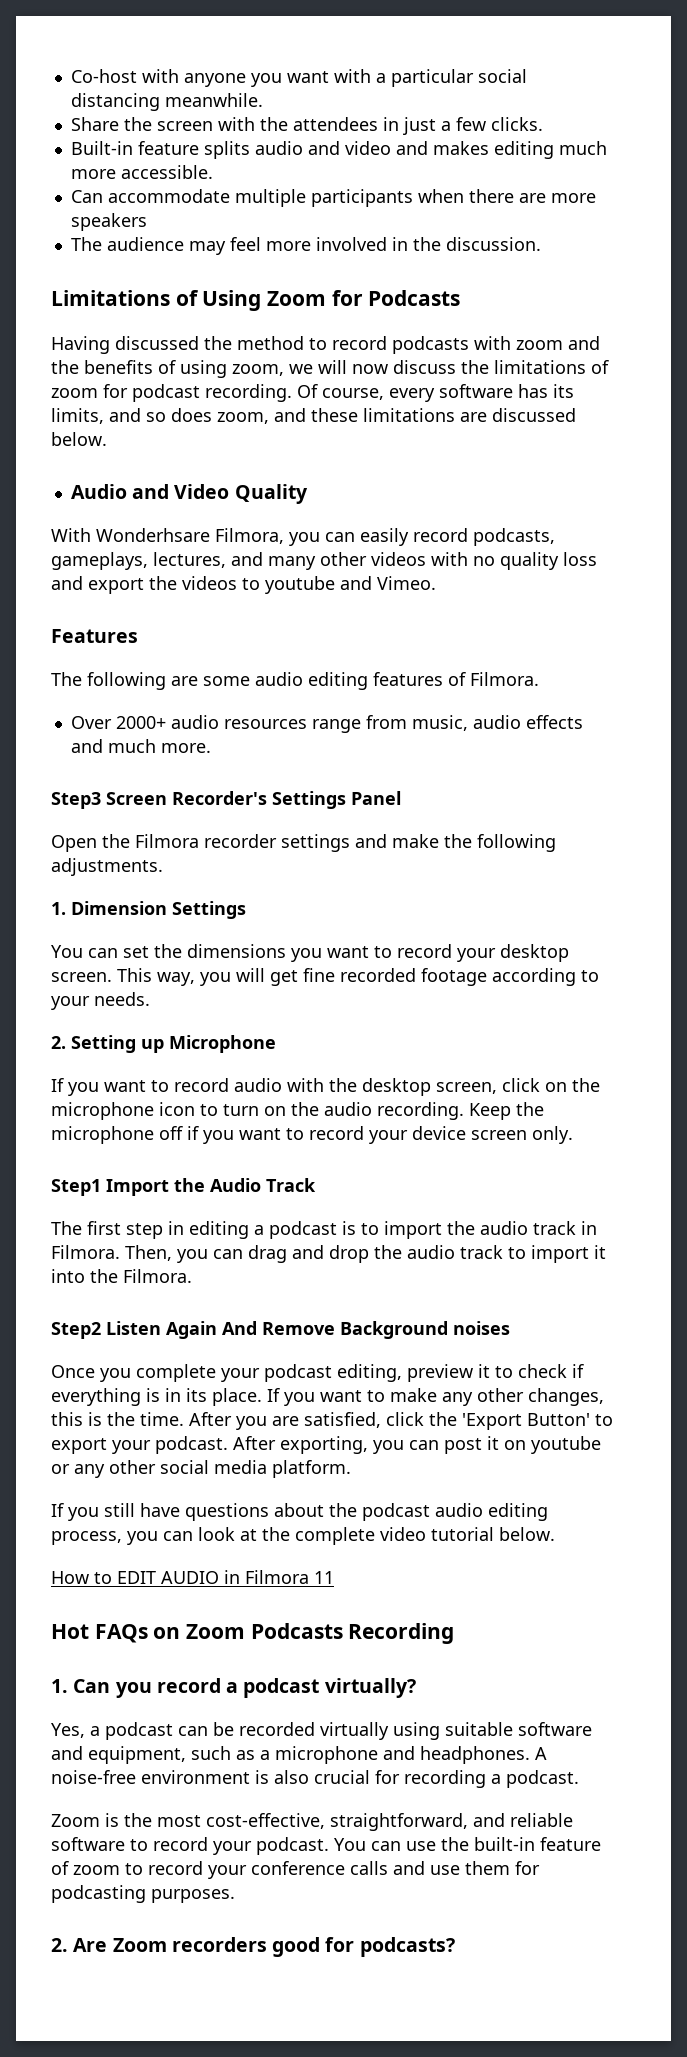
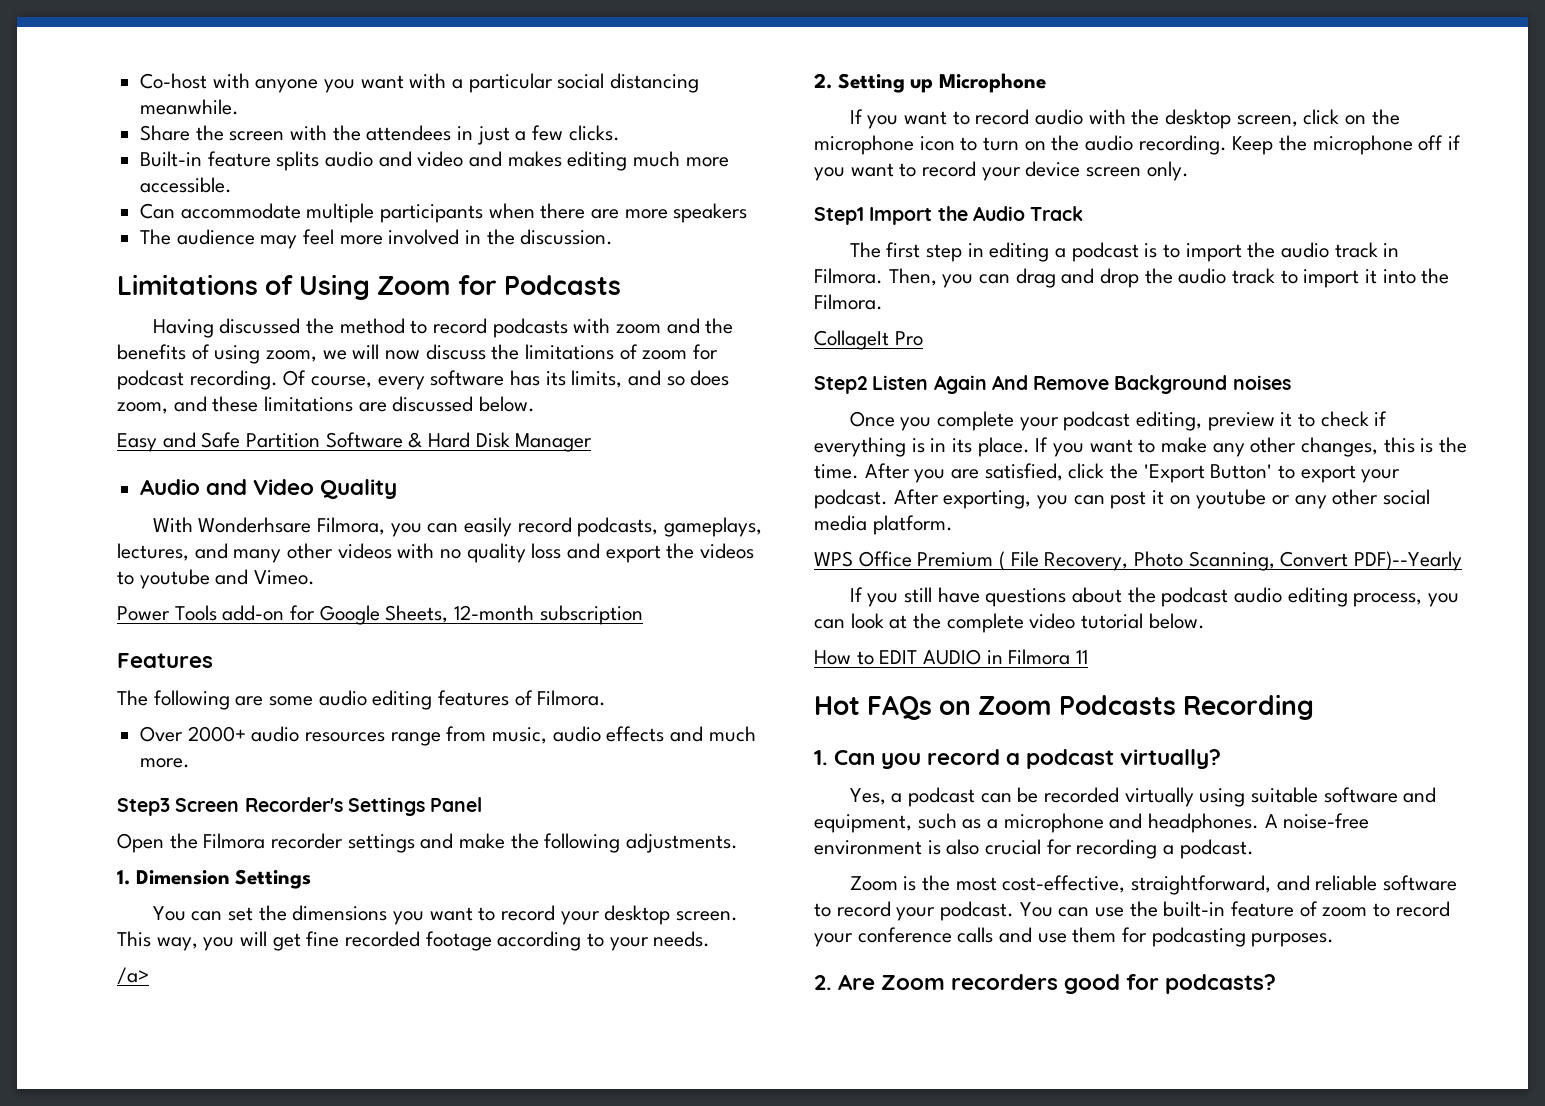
(107, 439) none -> [117,432,593,452] // Easy and Safe Partition Software & Hard Disk Manager
(436, 583) none -> [117,605,643,625] // Power Tools add-on for Google Sheets, 12-month subscription
(150, 999) none -> [117,967,149,985] // /a>
(192, 1276) none -> [814,330,923,350] // CollageIt Pro
(351, 1469) none -> [814,551,1463,571] // WPS Office Premium ( File Recovery, Photo Scanning, Convert PDF)--Yearly

